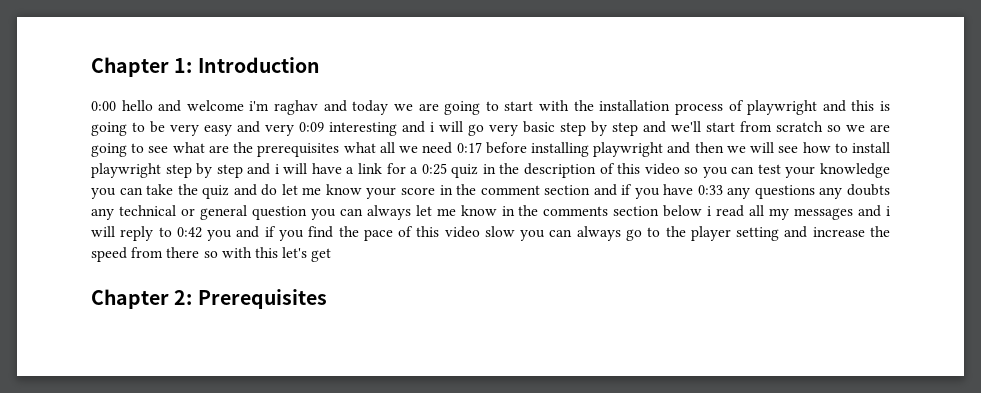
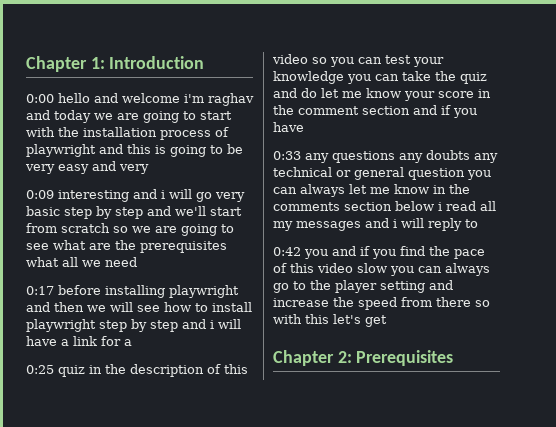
(294, 130) none -> (149, 169) //
(453, 148) none -> (137, 262) //
(419, 170) none -> (132, 342) //
(694, 189) none -> (304, 127) //
(172, 232) none -> (478, 223) //

